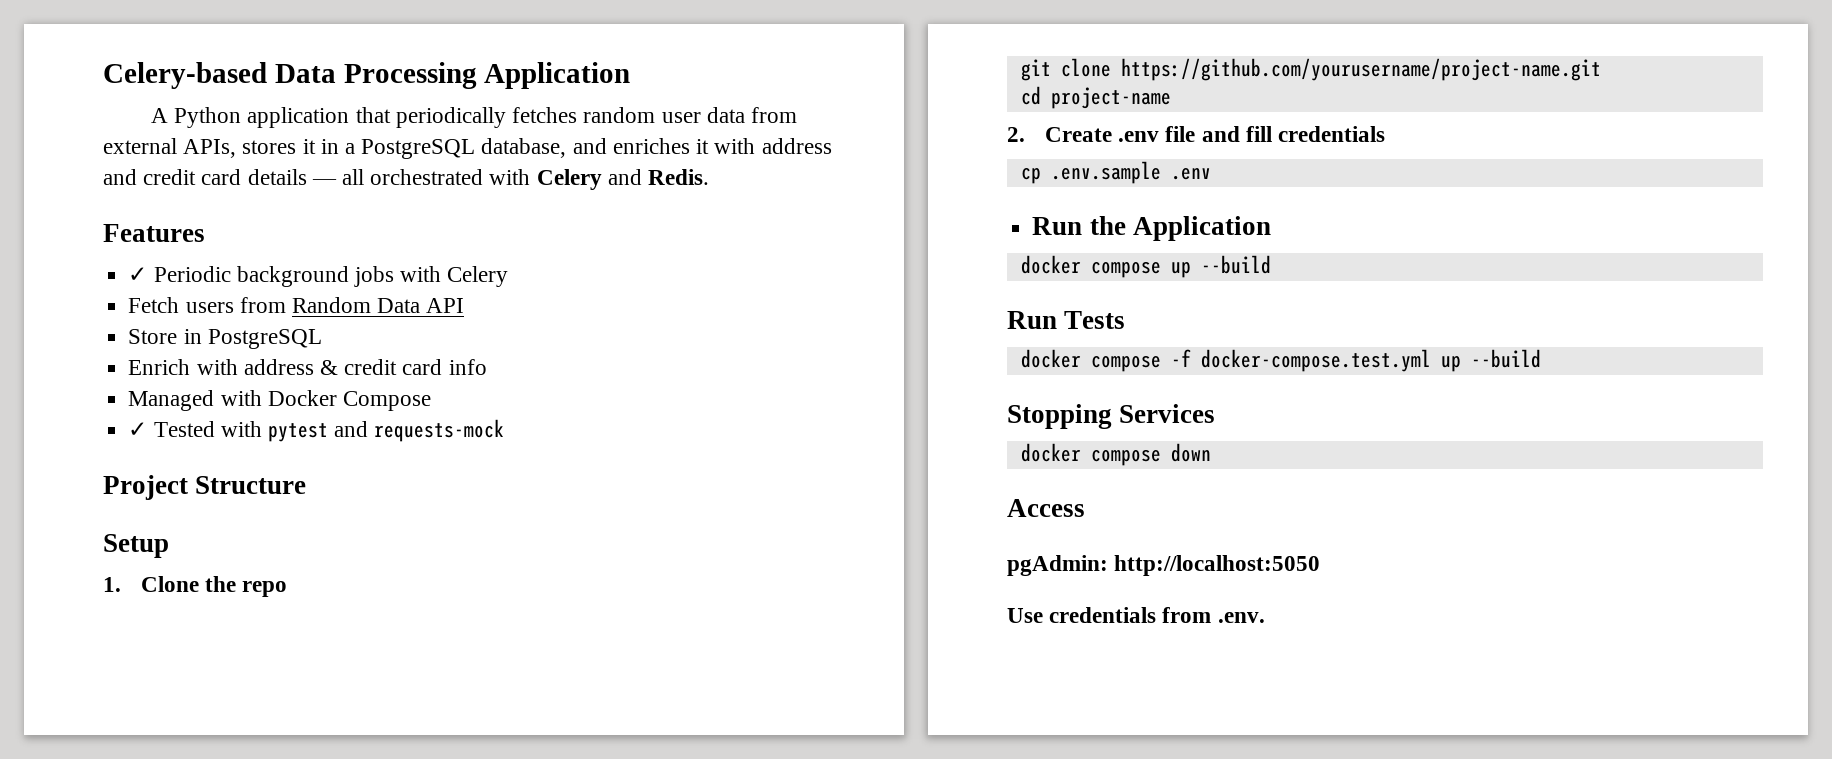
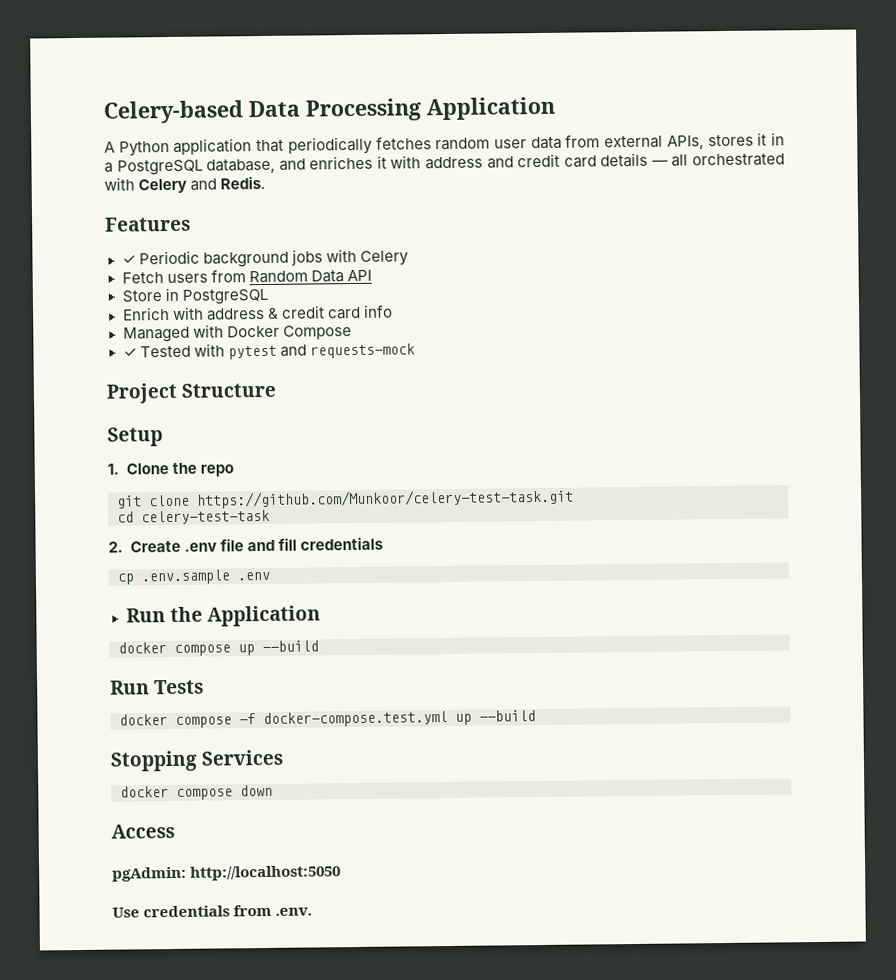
[1120,58,1601,81] https://github.com/yourusername/project-name.git -> [197,488,574,509] https://github.com/Munkoor/celery-test-task.git
[1050,87,1171,109] project-name -> [141,509,270,525] celery-test-task

